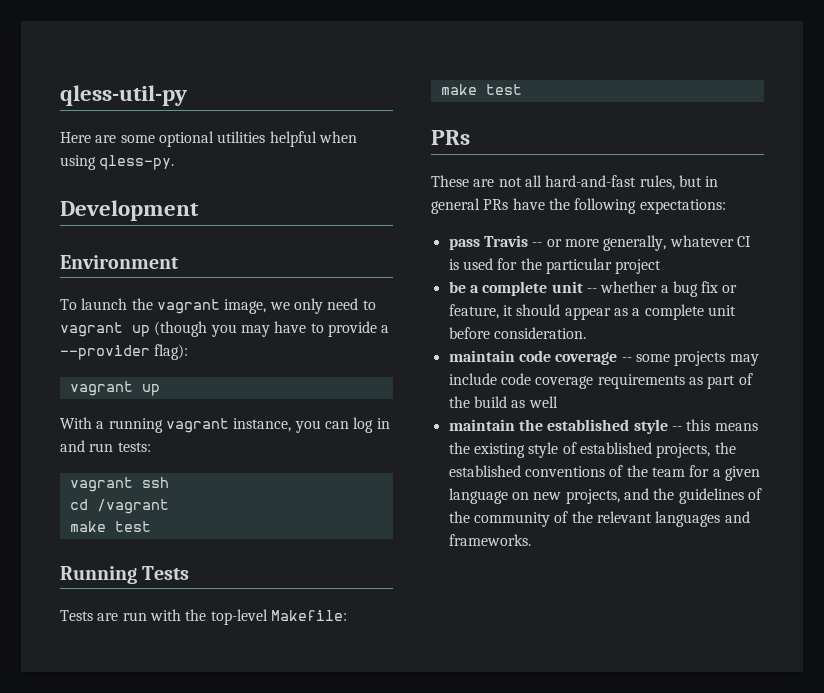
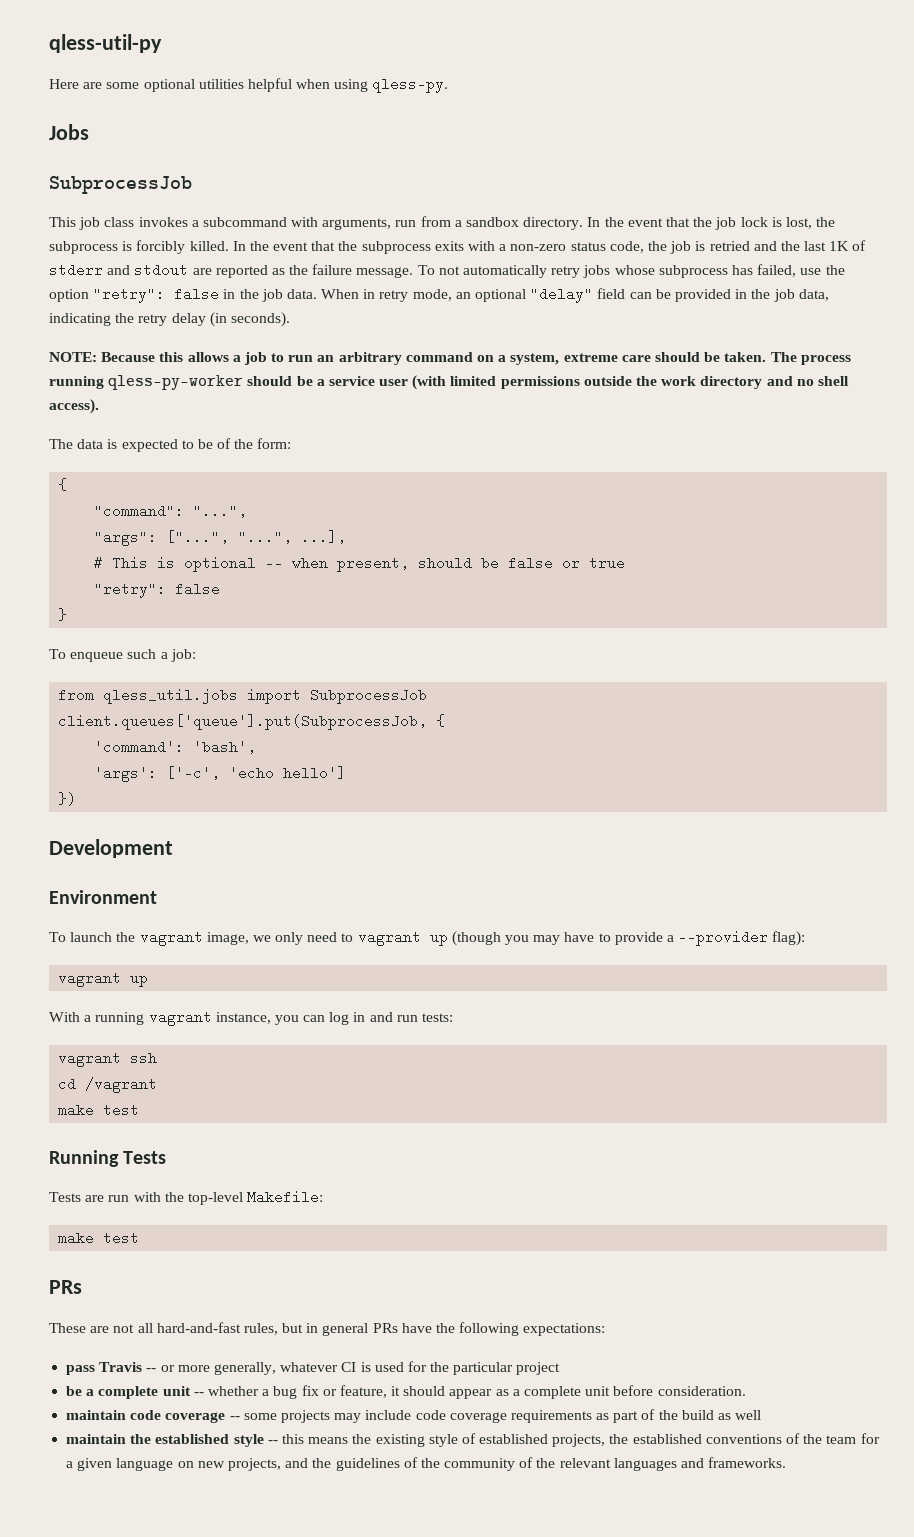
(175, 162) none -> [49,124,89,140] [49,176,192,194] [49,216,836,230] [49,240,867,254] [49,263,845,278] [49,287,829,303] [49,312,290,327] [49,352,851,365] [49,375,849,390] [49,399,99,414] [49,438,292,452] [58,478,68,491] [94,504,248,518] [94,530,347,546] [94,556,626,572] [94,582,221,598] [58,608,68,621] [49,649,196,662] [58,688,428,704] [58,714,446,730] [94,740,257,754] [94,766,347,782] [58,792,77,806] // Jobs // SubprocessJob // This job class invokes a subcommand with arguments, run from a sandbox directory. In the event that the job lock is lost, the subprocess is forcibly killed. In the event that the subprocess exits with a non-zero status code, the job is retried and the last 1K of stderr and stdout are reported as the failure message. To not automatically retry jobs whose subprocess has failed, use the option "retry": false in the job data. When in retry mode, an optional "delay" field can be provided in the job data, indicating the retry delay (in seconds). // NOTE: Because this allows a job to run an arbitrary command on a system, extreme care should be taken. The process running qless-py-worker should be a service user (with limited permissions outside the work directory and no shell access). // The data is expected to be of the form: // { // "command": "...", // "args": ["...", "...", ...], // # This is optional -- when present, should be false or true // "retry": false // } // To enqueue such a job: // from qless_util.jobs import SubprocessJob // client.queues['queue'].put(SubprocessJob, { // 'command': 'bash', // 'args': ['-c', 'echo hello'] // })

